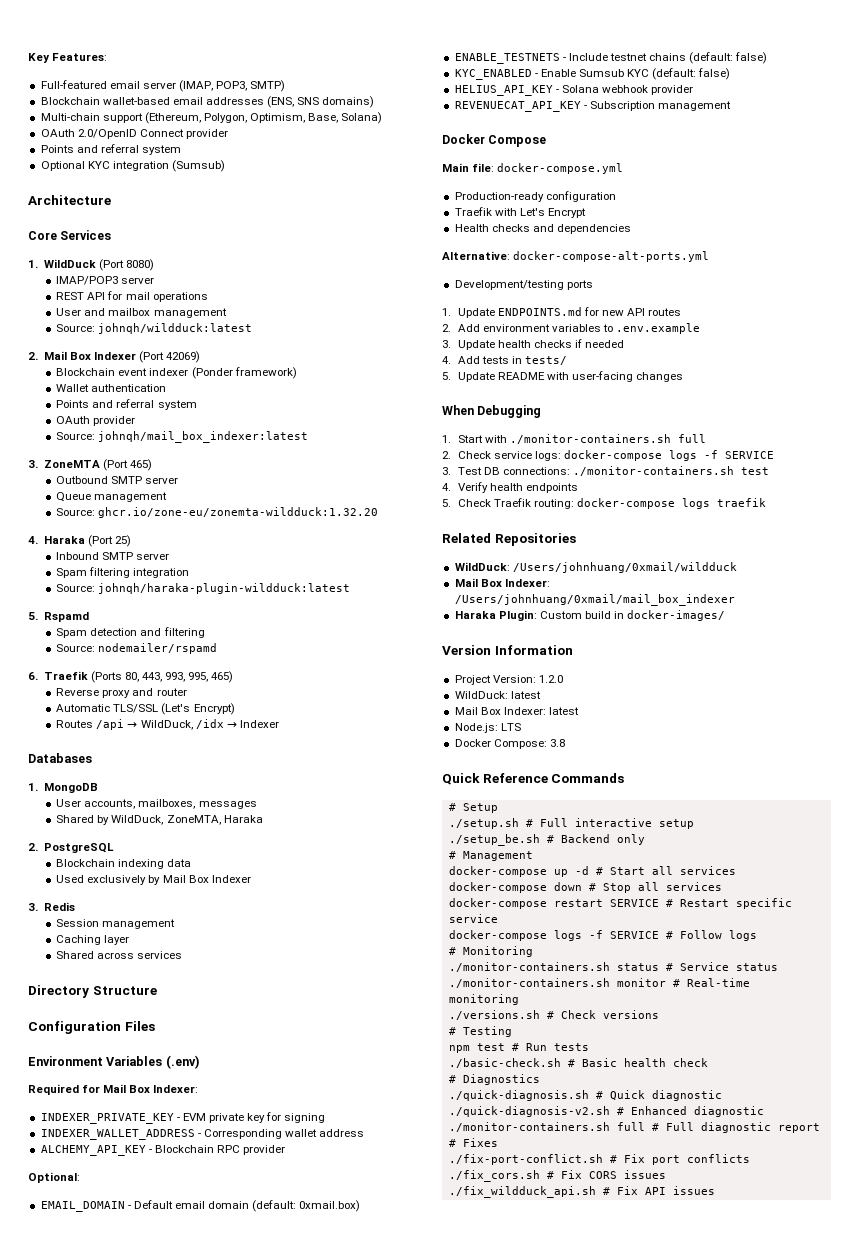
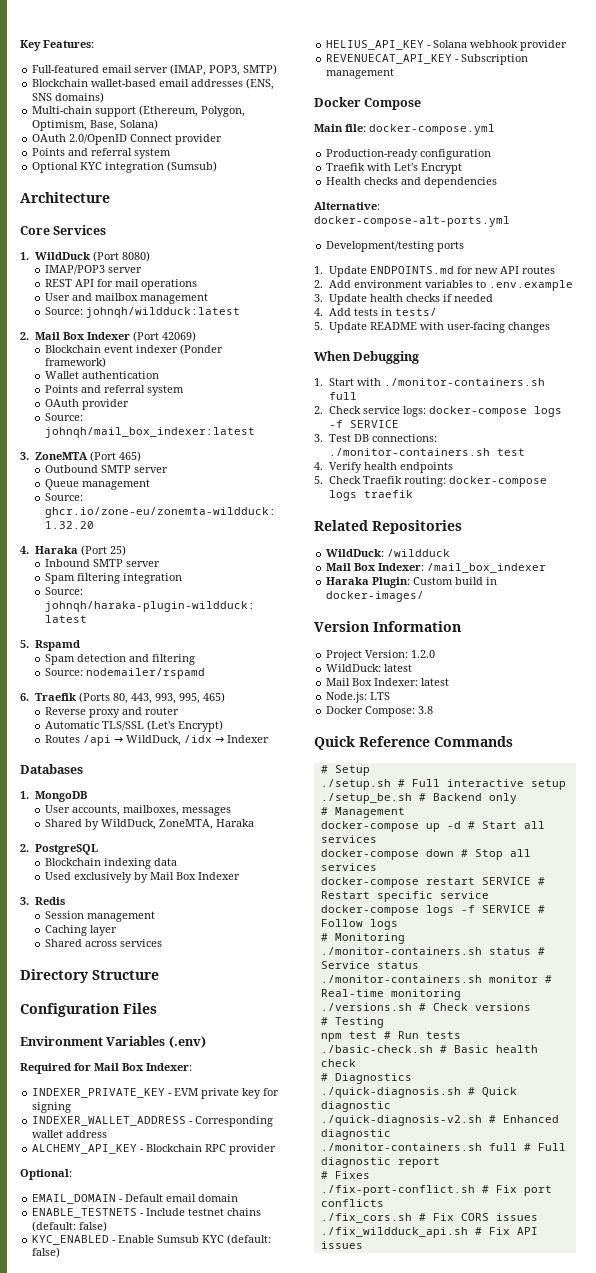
[252,1200,361,1212] (default: 0xmail.box) -> (239, 1198) none
[512,562,737,573] [454,578,550,587] [454,594,735,606] /Users/johnhuang/0xmail/wildduck // Mail Box Indexer: /Users/johnhuang/0xmail/mail_box_indexer -> [387,549,451,557] [326,563,547,573] /wildduck // Mail Box Indexer: /mail_box_indexer

